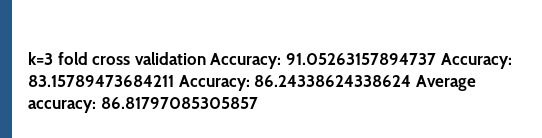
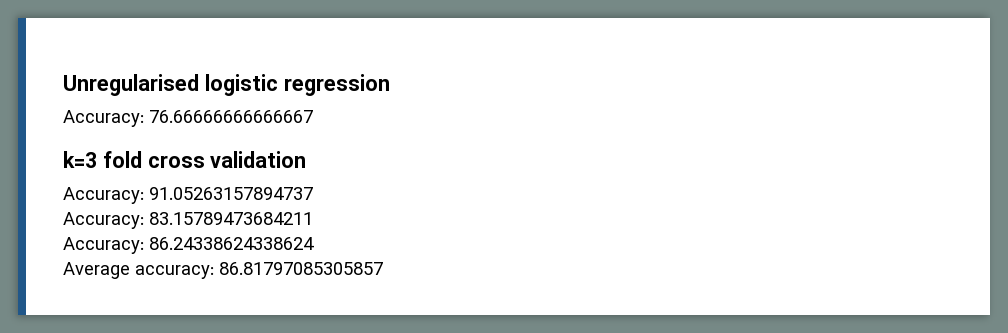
(28, 58) none -> [63,74,390,96] [63,110,313,127] Unregularised logistic regression // Accuracy: 76.66666666666667 //
(206, 58) none -> (307, 159) //
(436, 59) none -> (313, 193) //
(174, 81) none -> (313, 218) //
(412, 81) none -> (314, 243) //

